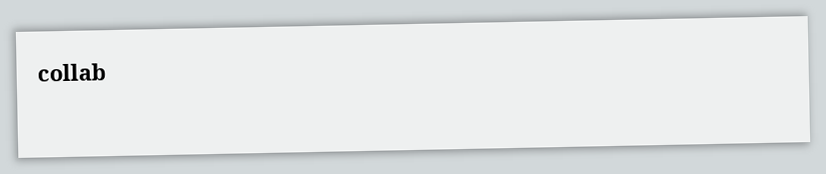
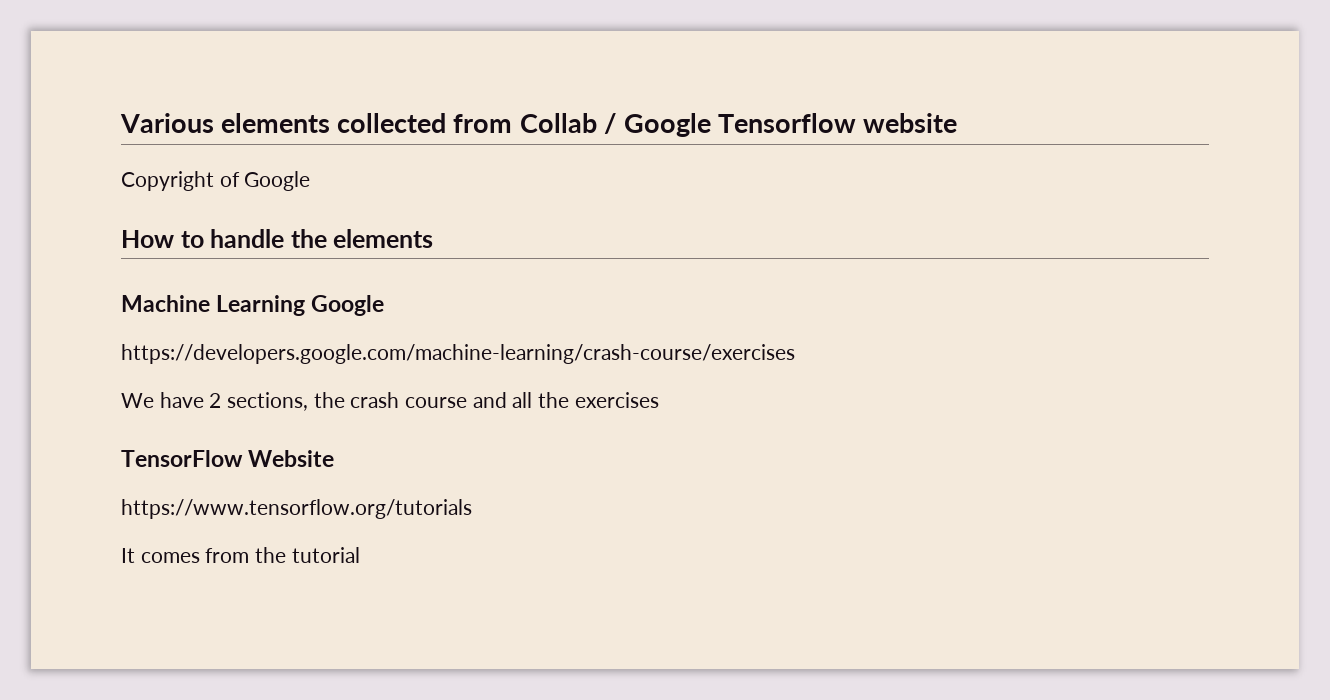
[37,63,106,82] collab -> [120,113,958,137] [121,171,311,191] [121,229,434,248] [121,295,385,316] [121,344,795,364] [121,392,659,411] [121,450,335,467] [121,499,472,519] [121,547,360,563] Various elements collected from Collab / Google Tensorflow website // Copyright of Google // How to handle the elements // Machine Learning Google // https://developers.google.com/machine-learning/crash-course/exercises // We have 2 sections, the crash course and all the exercises // TensorFlow Website // https://www.tensorflow.org/tutorials // It comes from the tutorial

